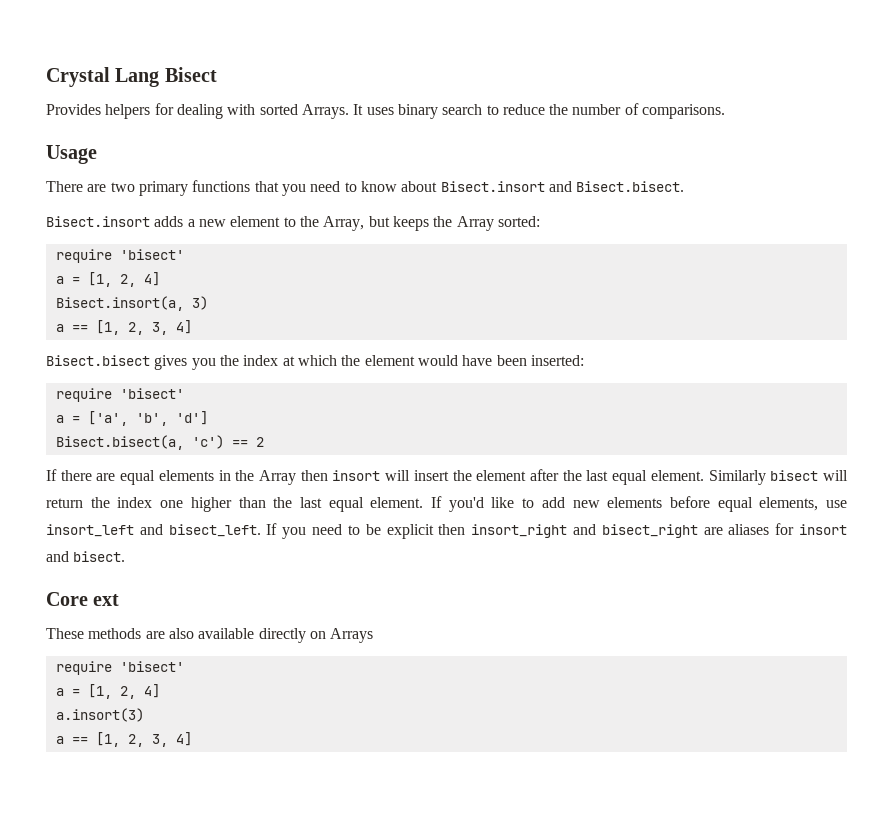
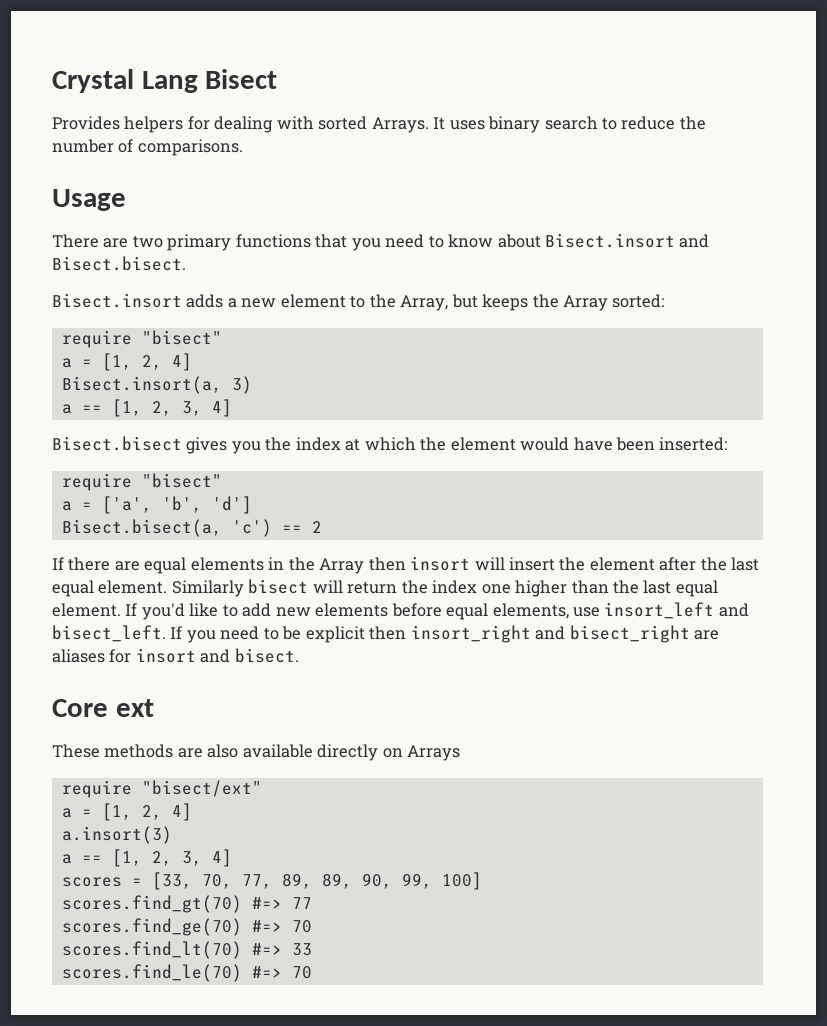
[119,249,184,260] 'bisect' -> [141,330,222,345] "bisect"
[119,388,184,399] 'bisect' -> [141,473,222,488] "bisect"
[119,661,184,672] 'bisect' -> [141,780,262,797] "bisect/ext"
(192, 739) none -> [61,872,482,890] [61,895,312,913] [61,918,312,936] [61,941,312,959] [61,964,312,982] // scores = [33, 70, 77, 89, 89, 90, 99, 100] // scores.find_gt(70) #=> 77 // scores.find_ge(70) #=> 70 // scores.find_lt(70) #=> 33 // scores.find_le(70) #=> 70

